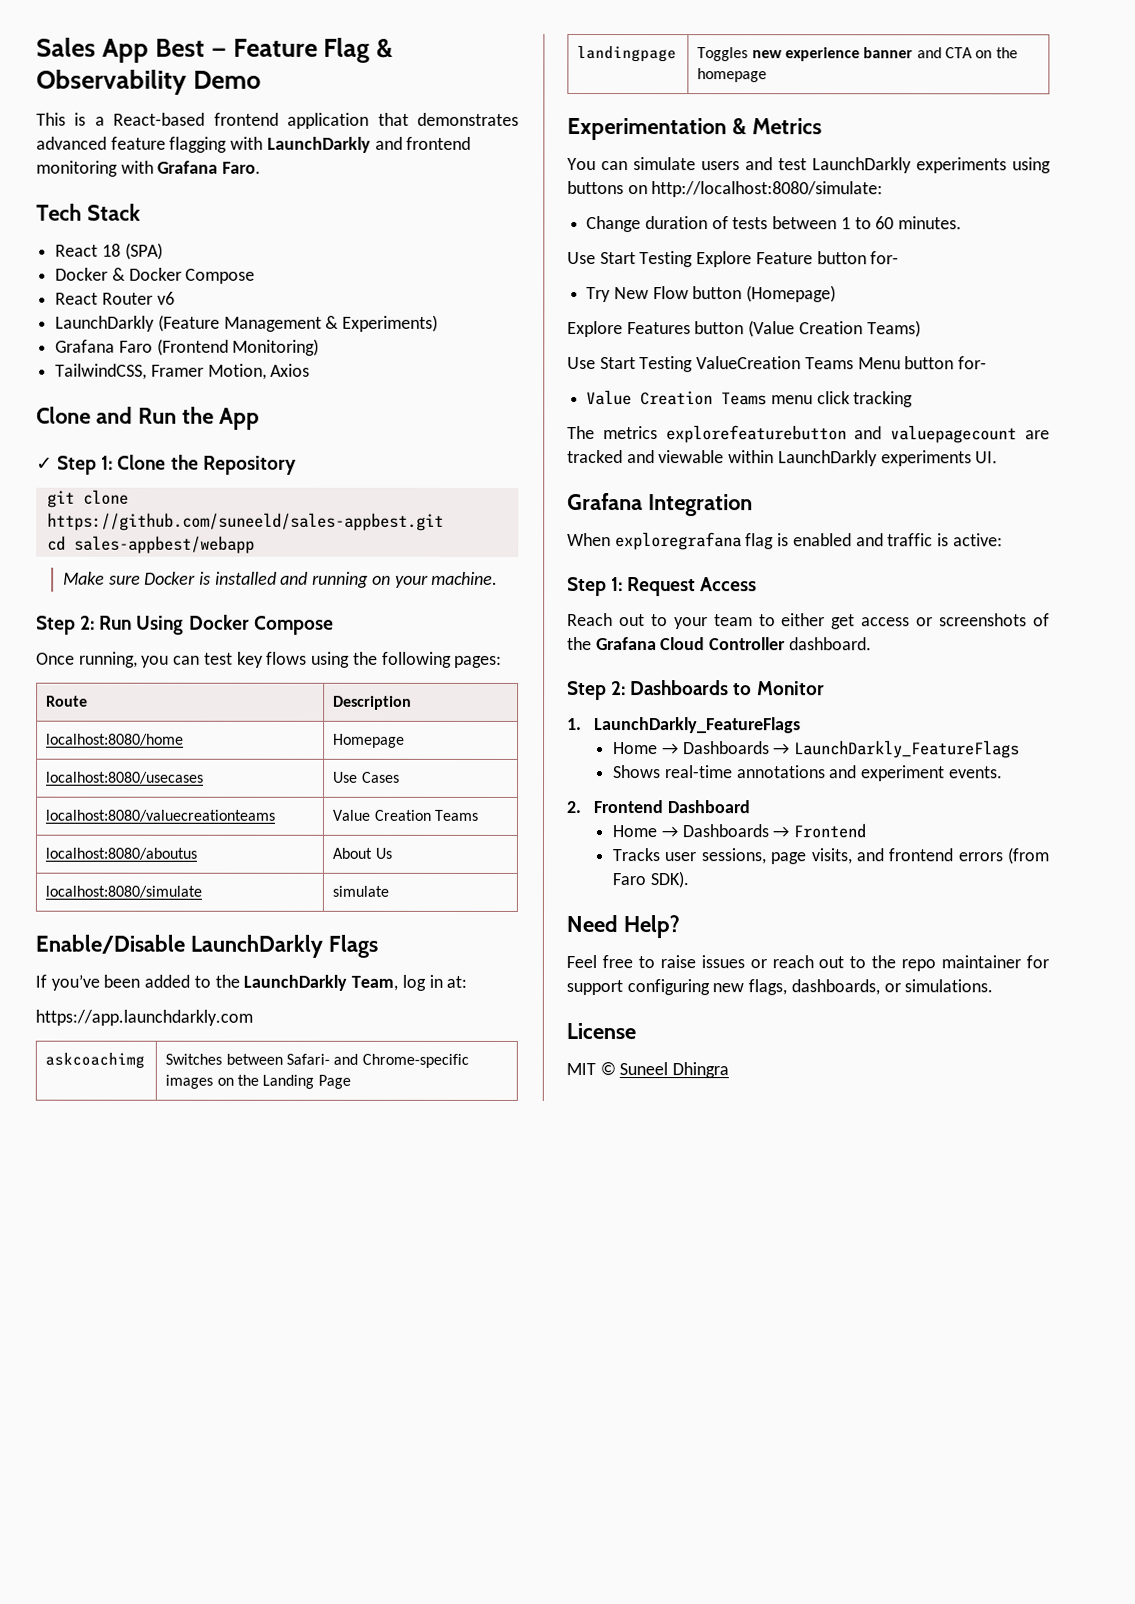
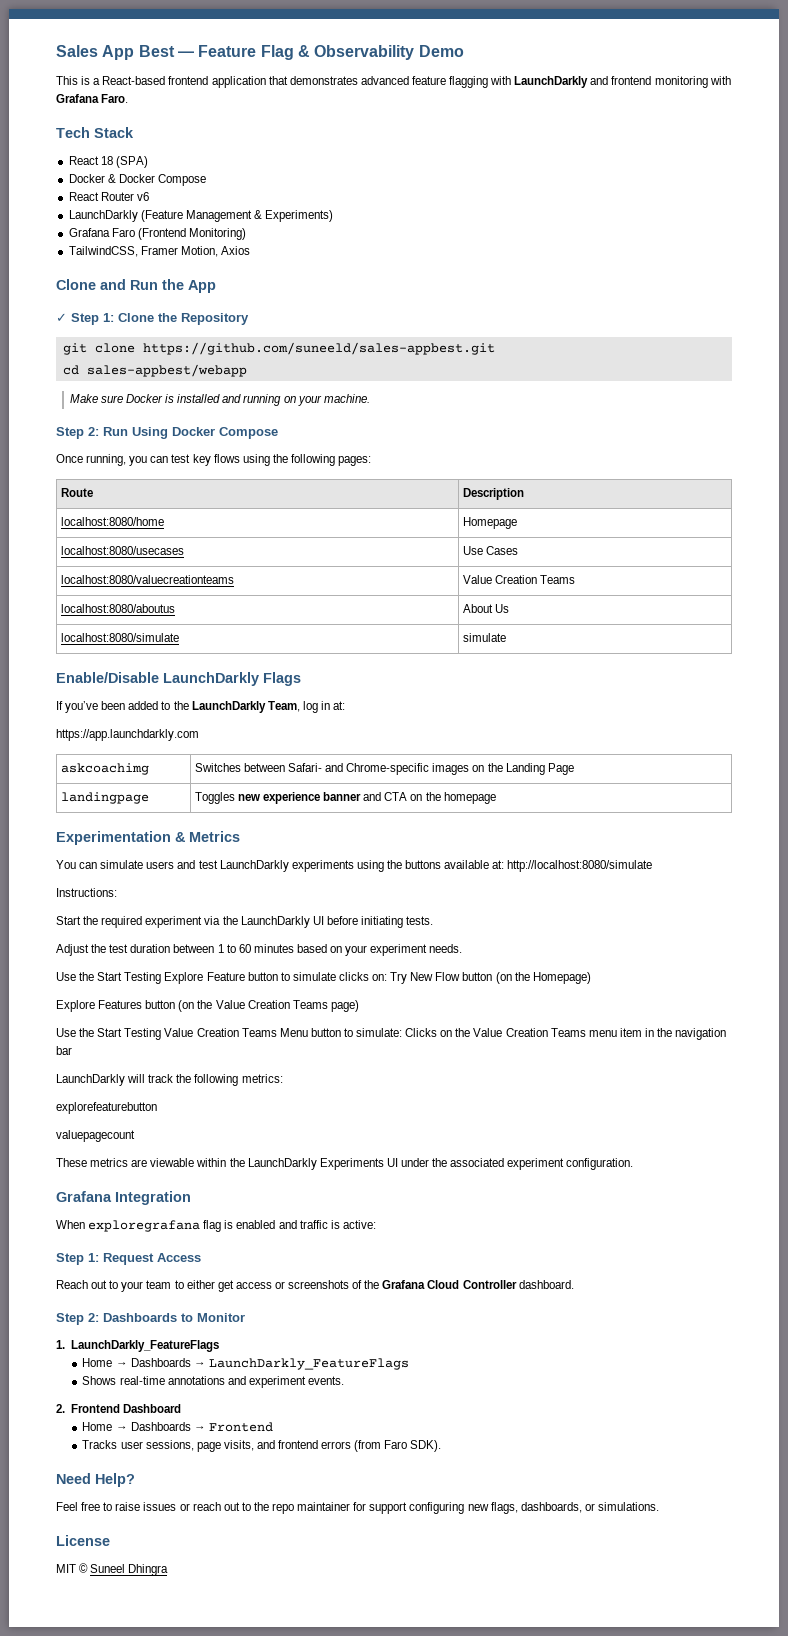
[567,180,884,198] [586,216,963,233] [567,251,596,265] buttons on http://localhost:8080/simulate: // Change duration of tests between 1 to 60 minutes. // Use -> [386,860,653,872] [56,888,117,897] [56,916,434,928] [56,944,463,956] [56,972,95,981] the buttons available at: http://localhost:8080/simulate // Instructions: // Start the required experiment via the LaunchDarkly UI before initiating tests. // Adjust the test duration between 1 to 60 minutes based on your experiment needs. // Use the
[870,251,900,265] for- // -> [280,972,388,981] to simulate clicks on:
[746,285,837,303] (Homepage) -> [495,972,591,984] (on the Homepage)
[748,320,921,338] [567,356,802,373] (Value Creation Teams) // Use Start Testing ValueCreation -> [178,1000,359,1012] [56,1028,239,1040] (on the Value Creation Teams page) // Use the Start Testing Value Creation
[958,356,988,370] [586,390,914,408] [567,425,1050,444] [567,449,999,467] for- // Value Creation Teams menu click tracking // The metrics explorefeaturebutton and valuepagecount are tracked and viewable within LaunchDarkly experiments UI. -> [343,1028,727,1040] [56,1046,72,1055] [56,1074,283,1086] [56,1102,157,1114] [56,1130,135,1142] [56,1158,634,1170] to simulate: Clicks on the Value Creation Teams menu item in the navigation bar // LaunchDarkly will track the following metrics: // explorefeaturebutton // valuepagecount // These metrics are viewable within the LaunchDarkly Experiments UI under the associated experiment configuration.

